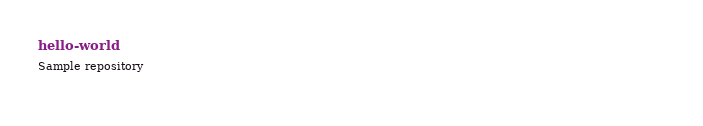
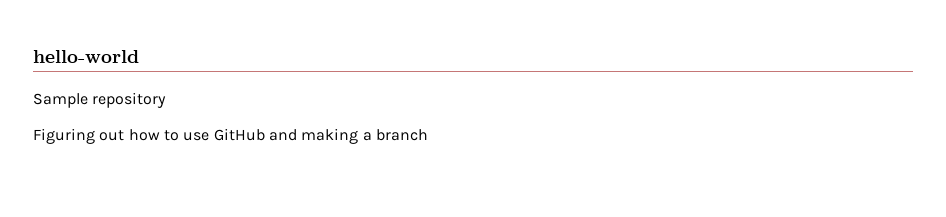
(144, 67) none -> [33,128,428,144] // Figuring out how to use GitHub and making a branch

